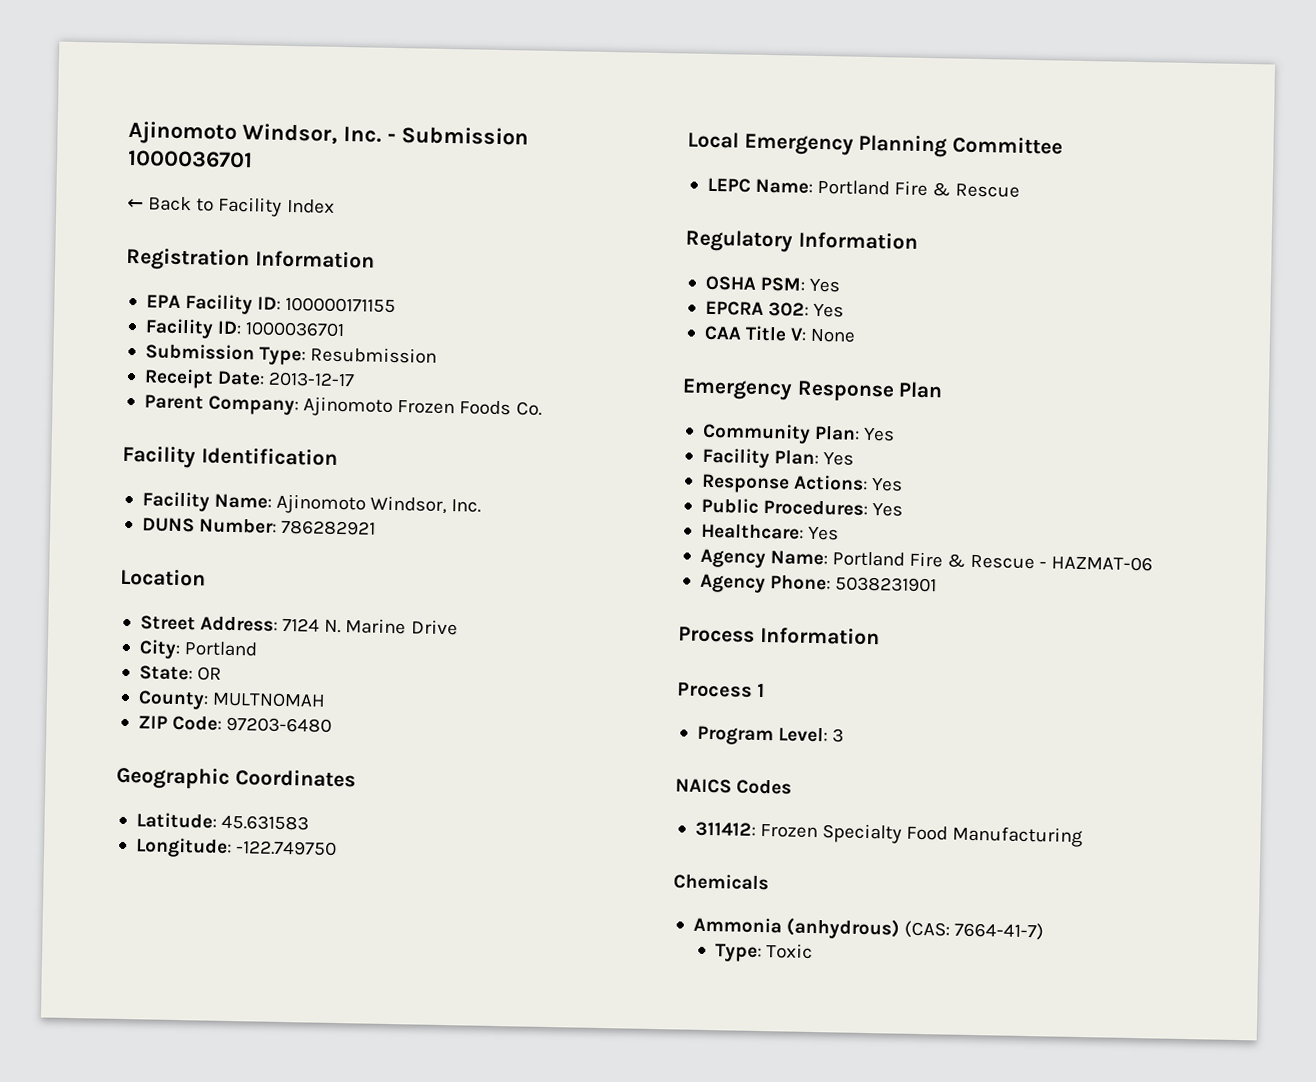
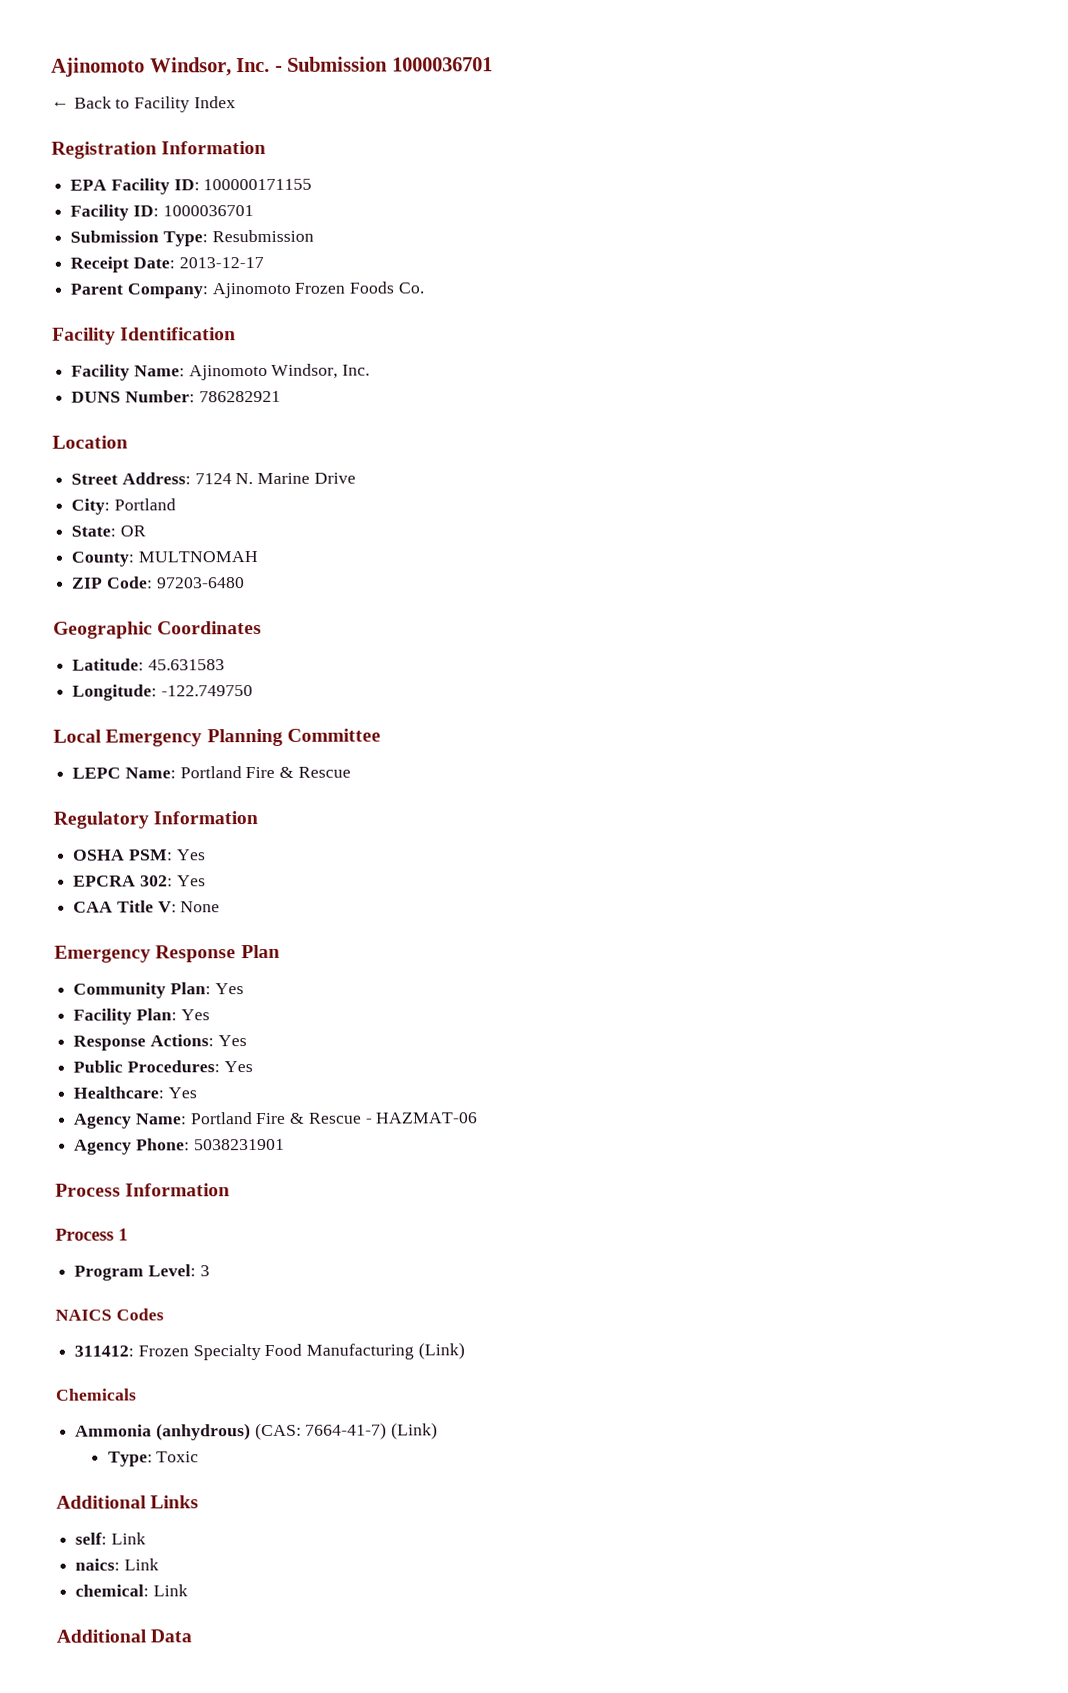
(1084, 836) none -> [417,1342,465,1360] (Link)
(1045, 931) none -> [391,1422,439,1440] (Link)
(813, 951) none -> [56,1495,200,1509] [75,1532,146,1545] [75,1558,159,1571] [75,1584,188,1597] [56,1629,193,1643] // Additional Links // self: Link // naics: Link // chemical: Link // Additional Data

